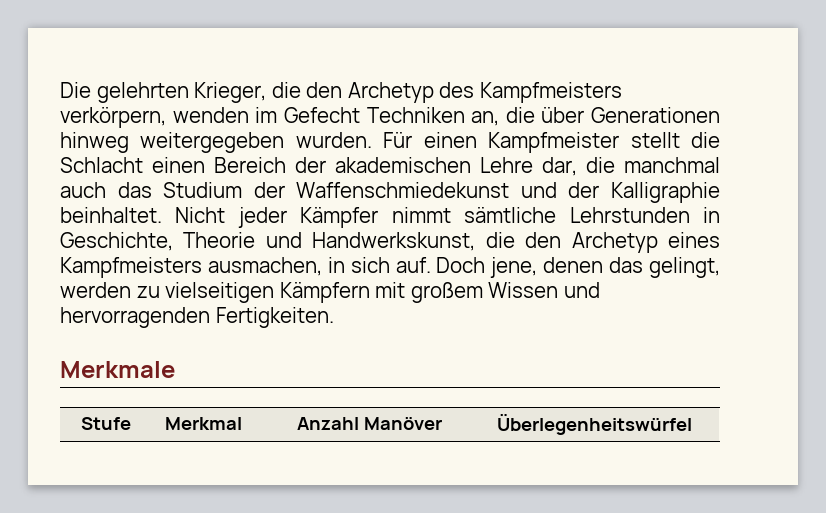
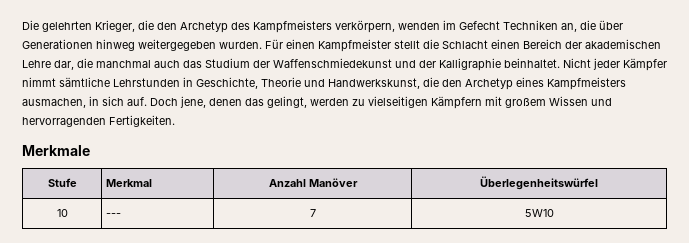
(692, 424) none -> [56,209,68,217] [106,213,122,217] [309,209,316,217] [524,209,554,217] // 10 | --- | 7 | 5W10

